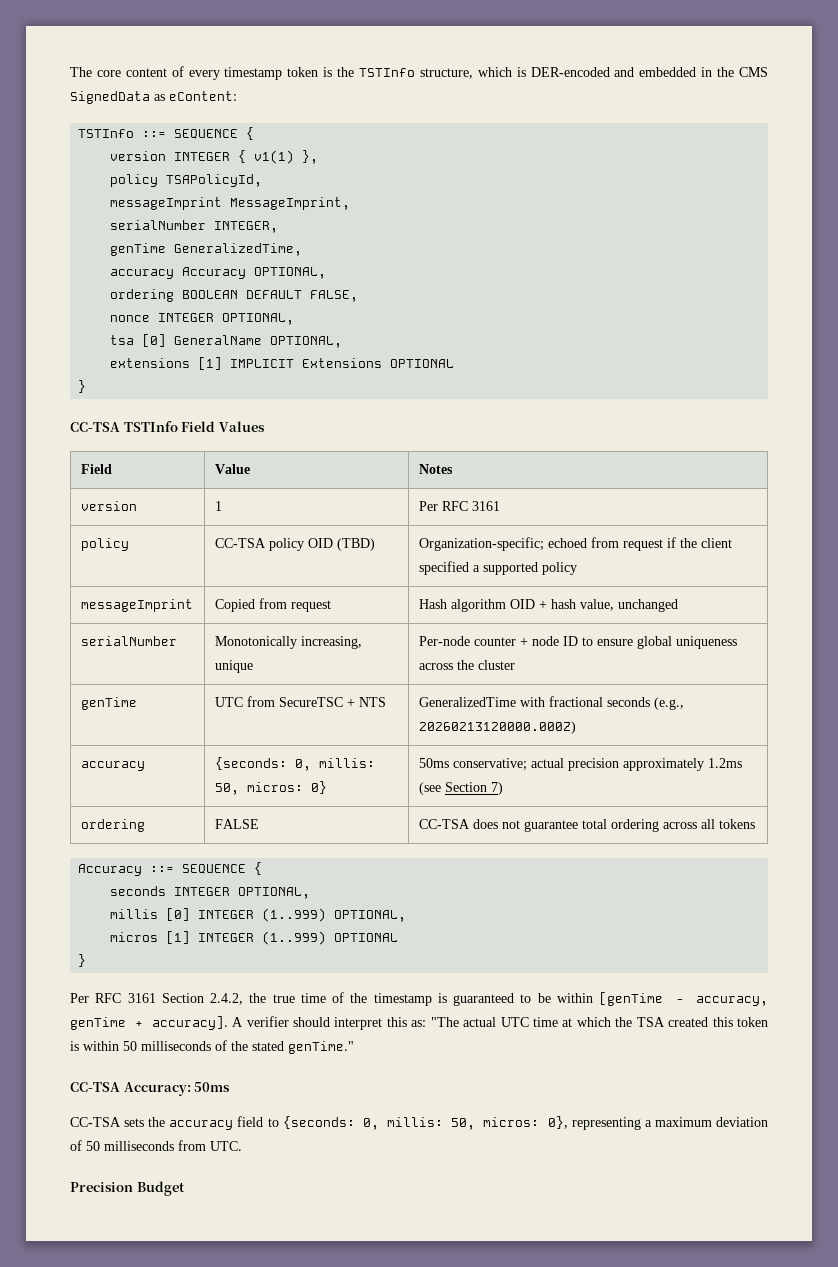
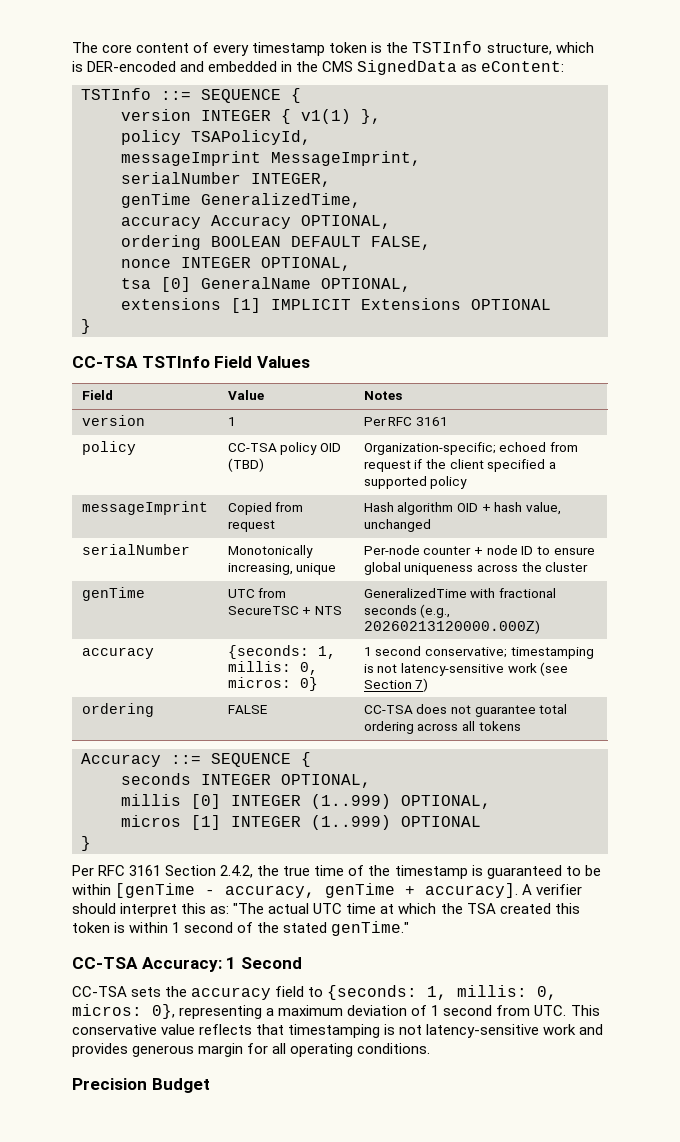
[294,758,375,771] [214,783,239,795] 0, millis: 50, -> [317,646,336,659] [227,661,318,675] 1, millis: 0,
[418,758,742,771] 50ms conservative; actual precision approximately 1.2ms -> [363,646,594,659] [363,663,537,676] 1 second conservative; timestamping is not latency-sensitive work
[123,1041,211,1051] 50 milliseconds -> [172,922,234,933] 1 second
[194,1082,231,1092] 50ms -> [226,957,302,969] 1 Second
[362,1117,476,1130] 0, millis: 50, -> [427,985,558,1000] 1, millis: 0,
[86,1141,174,1151] 50 milliseconds -> [431,1005,493,1016] 1 second
(242, 1146) none -> [570,1005,600,1016] [72,1024,604,1038] [72,1043,431,1057] This conservative value reflects that timestamping is not latency-sensitive work and provides generous margin for all operating conditions.

